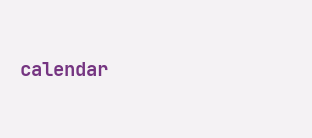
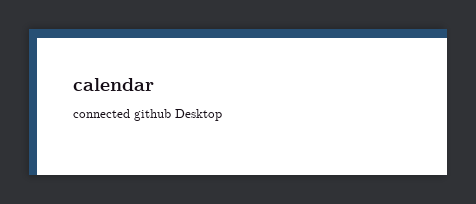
(108, 69) none -> [73,109,222,121] // connected github Desktop

